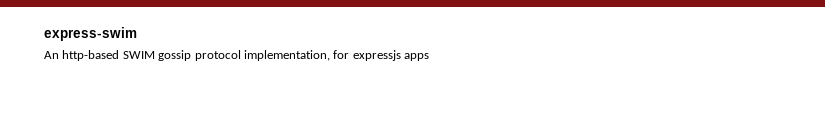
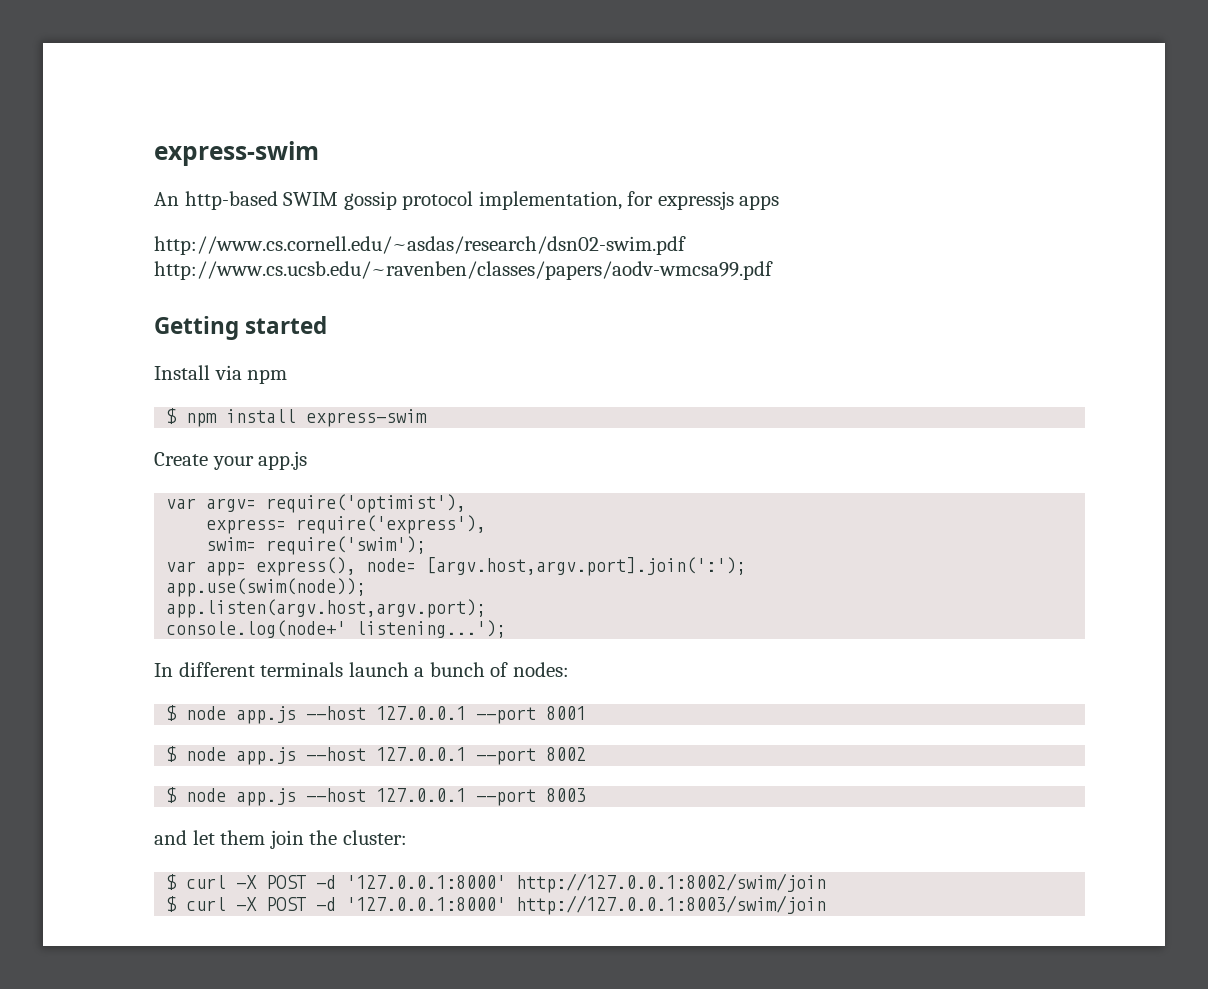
(429, 57) none -> [154,236,686,255] [154,261,773,280] [154,316,328,340] [154,365,288,384] [166,408,428,427] [154,451,308,470] [166,494,467,513] [206,515,487,534] [206,536,427,555] [166,557,747,576] [166,578,367,597] [166,599,487,618] [166,620,507,638] [154,662,569,677] [166,705,587,724] [166,746,587,765] [166,787,587,806] [154,830,407,849] [166,873,827,893] [166,895,827,915] // http://www.cs.cornell.edu/~asdas/research/dsn02-swim.pdf http://www.cs.ucsb.edu/~ravenben/classes/papers/aodv-wmcsa99.pdf // Getting started // Install via npm // $ npm install express-swim // Create your app.js // var argv= require('optimist'), // express= require('express'), // swim= require('swim'); // var app= express(), node= [argv.host,argv.port].join(':'); // app.use(swim(node)); // app.listen(argv.host,argv.port); // console.log(node+' listening...'); // In different terminals launch a bunch of nodes: // $ node app.js --host 127.0.0.1 --port 8001 // $ node app.js --host 127.0.0.1 --port 8002 // $ node app.js --host 127.0.0.1 --port 8003 // and let them join the cluster: // $ curl -X POST -d '127.0.0.1:8000' http://127.0.0.1:8002/swim/join // $ curl -X POST -d '127.0.0.1:8000' http://127.0.0.1:8003/swim/join

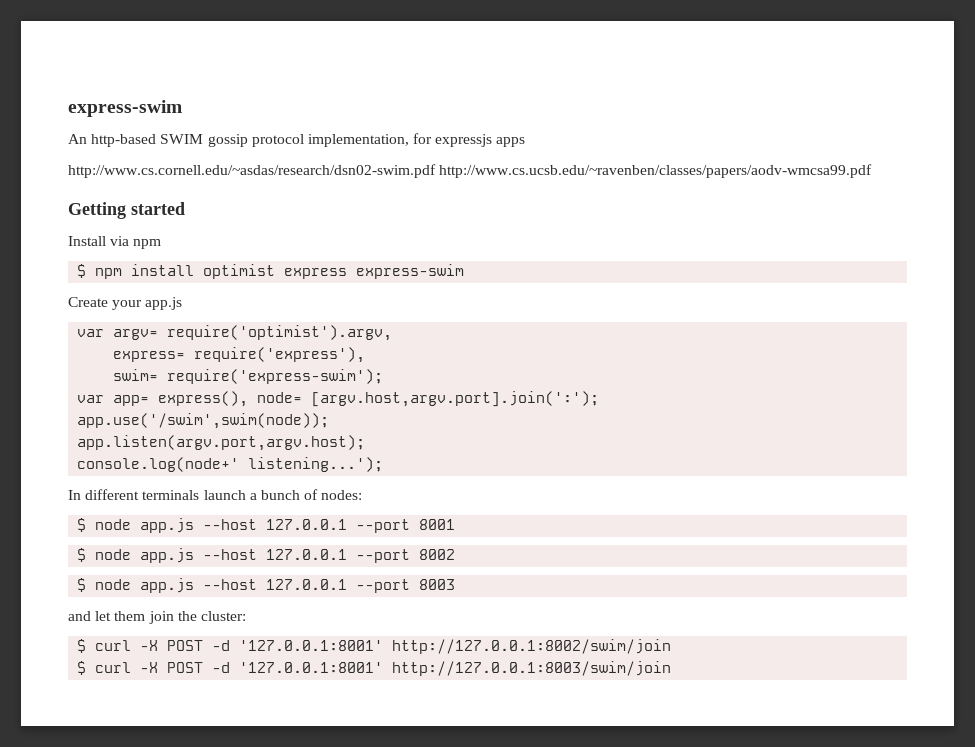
(297, 416) none -> [203,264,348,279] optimist express
[266,494,467,513] require('optimist'), -> [167,325,393,341] require('optimist').argv,
[266,536,427,555] require('swim'); -> [167,369,384,384] require('express-swim');
[166,578,367,597] [166,599,487,618] app.use(swim(node)); // app.listen(argv.host,argv.port); -> [77,413,330,429] [77,435,366,451] app.use('/swim',swim(node)); // app.listen(argv.port,argv.host);
[346,875,507,889] '127.0.0.1:8000' -> [239,640,384,651] '127.0.0.1:8001'
[346,897,507,911] '127.0.0.1:8000' -> [239,662,384,673] '127.0.0.1:8001'

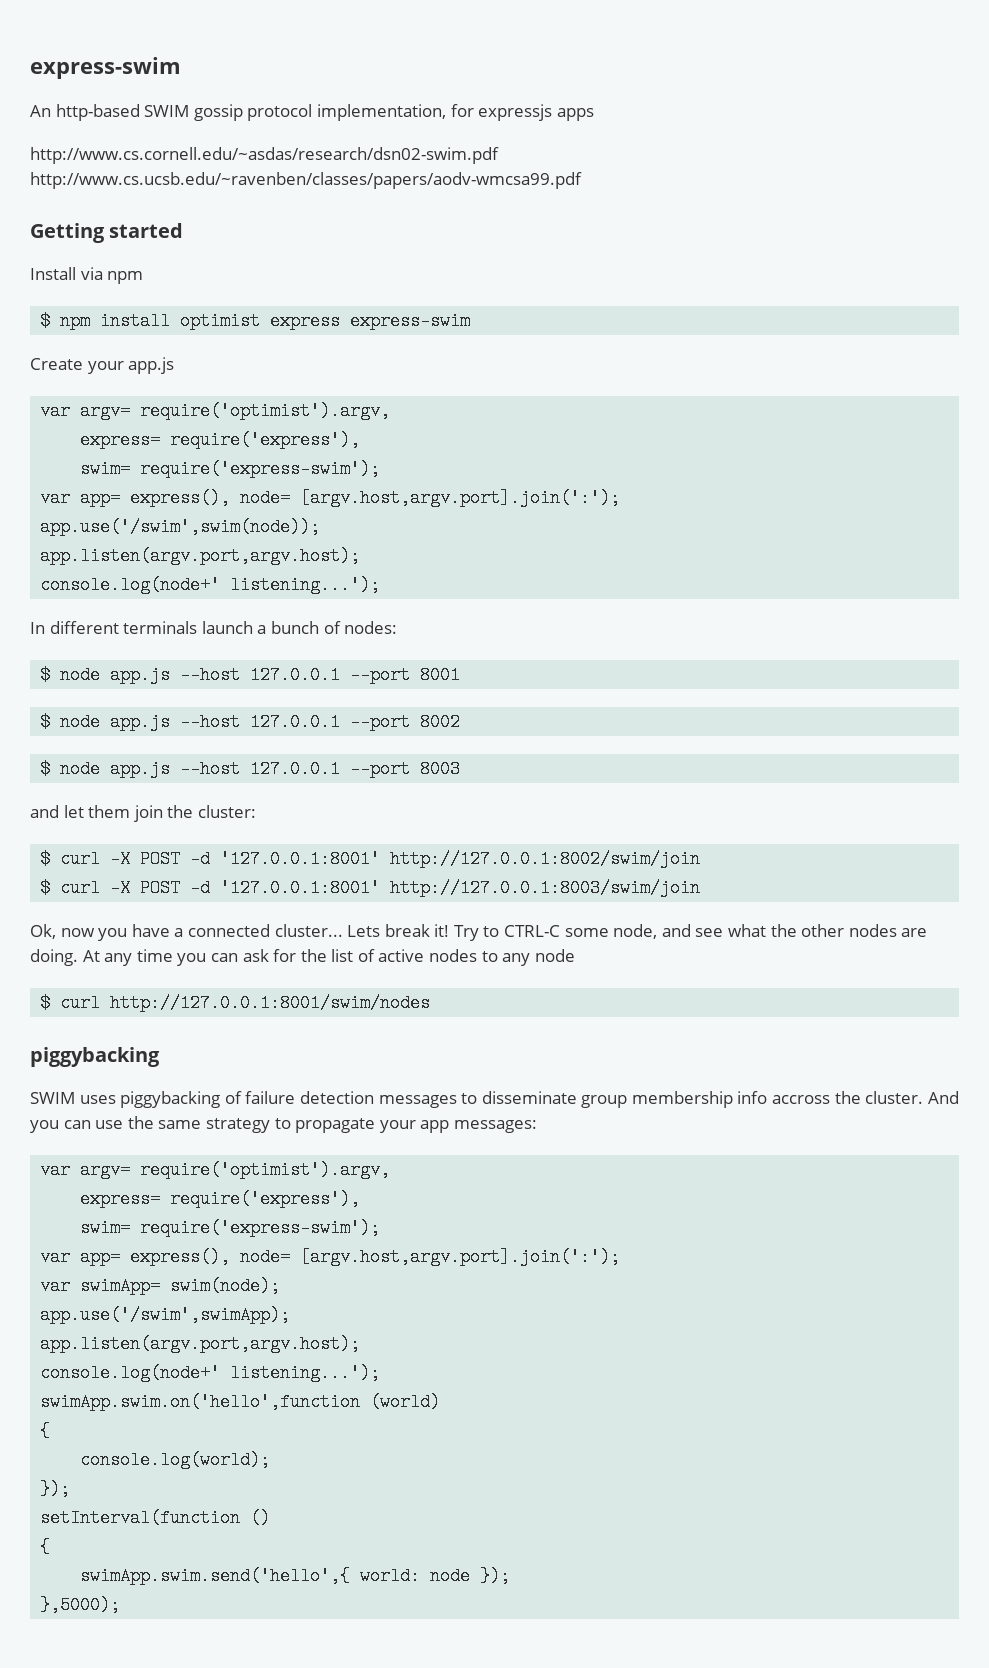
(672, 668) none -> [30,924,928,941] [30,949,575,966] [40,994,431,1012] [30,1047,160,1067] [30,1091,959,1108] [30,1116,537,1133] [40,1161,391,1179] [80,1190,361,1208] [80,1219,381,1237] [40,1248,621,1266] [40,1277,281,1295] [40,1306,291,1324] [40,1335,361,1353] [40,1364,381,1382] [40,1393,441,1411] [40,1422,51,1440] [80,1451,271,1469] [40,1480,71,1498] [40,1509,271,1527] [40,1538,51,1556] [80,1567,511,1585] [40,1596,121,1614] // Ok, now you have a connected cluster... Lets break it! Try to CTRL-C some node, and see what the other nodes are doing. At any time you can ask for the list of active nodes to any node // $ curl http://127.0.0.1:8001/swim/nodes // piggybacking // SWIM uses piggybacking of failure detection messages to disseminate group membership info accross the cluster. And you can use the same strategy to propagate your app messages: // var argv= require('optimist').argv, // express= require('express'), // swim= require('express-swim'); // var app= express(), node= [argv.host,argv.port].join(':'); // var swimApp= swim(node); // app.use('/swim',swimApp); // app.listen(argv.port,argv.host); // console.log(node+' listening...'); // swimApp.swim.on('hello',function (world) // { // console.log(world); // }); // setInterval(function () // { // swimApp.swim.send('hello',{ world: node }); // },5000);

